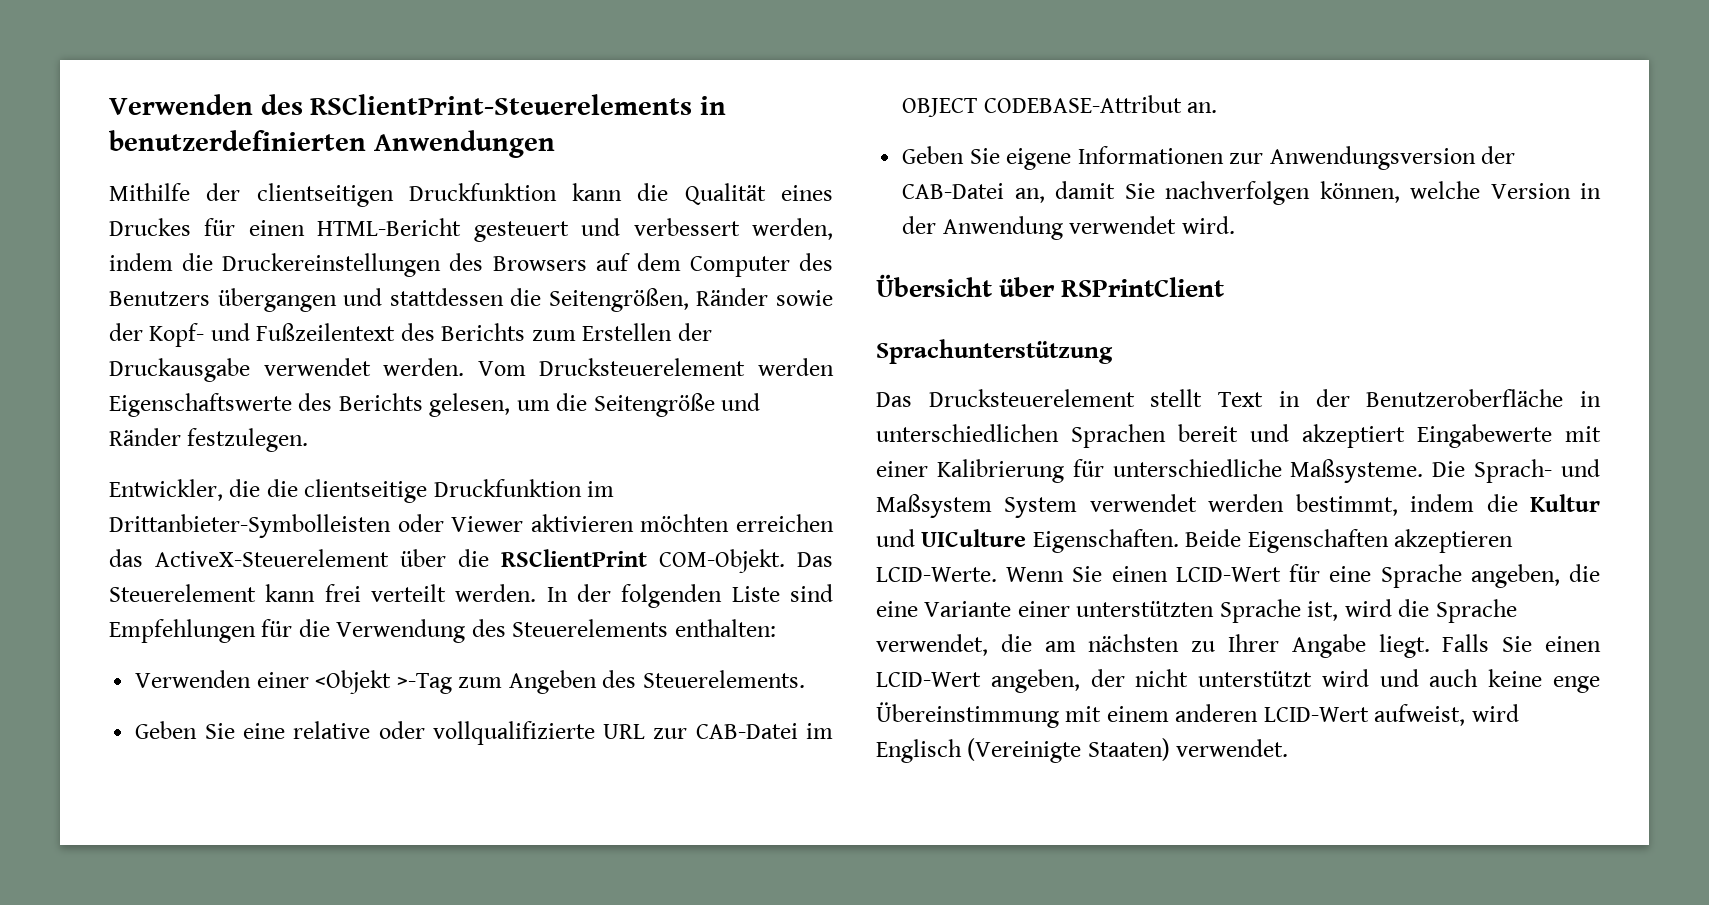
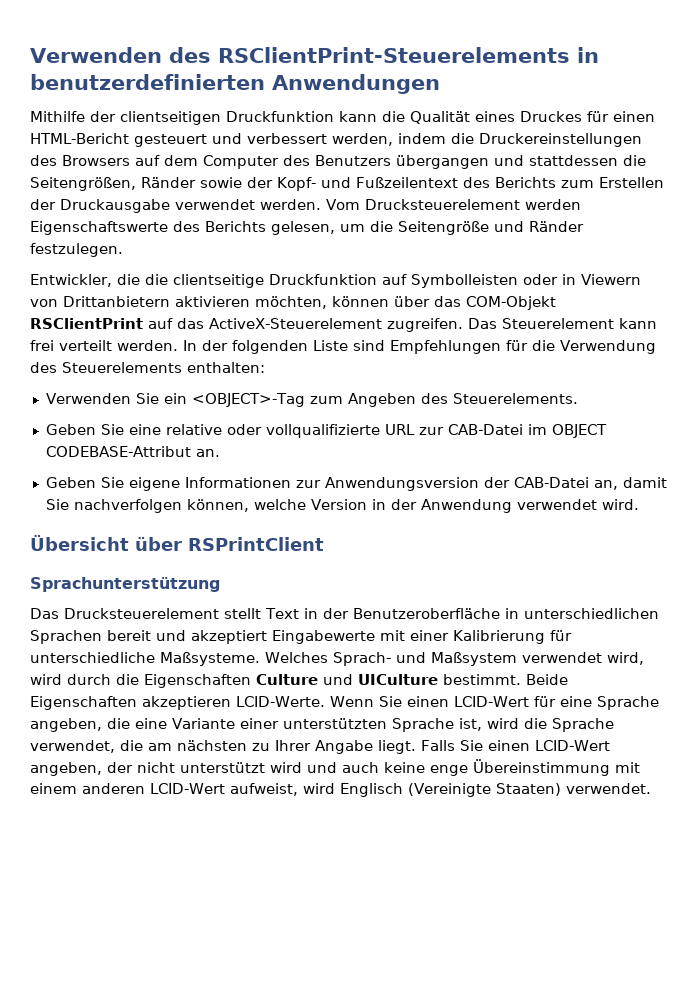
[587,481,615,497] [109,514,835,538] [109,549,785,573] im Drittanbieter-Symbolleisten oder Viewer aktivieren möchten erreichen das ActiveX-Steuerelement über die RSClientPrint COM-Objekt. -> [382,274,641,288] [30,296,556,310] [30,318,463,332] auf Symbolleisten oder in Viewern von Drittanbietern aktivieren möchten, können über das COM-Objekt RSClientPrint auf das ActiveX-Steuerelement zugreifen.
[256,670,452,694] einer <Objekt >-Tag -> [135,393,305,407] Sie ein <OBJECT>-Tag
[1432,461,1466,477] Die -> [265,652,328,663] Welches
[1004,494,1600,518] System verwendet werden bestimmt, indem die Kultur -> [522,652,644,665] [30,674,318,688] verwendet wird, wird durch die Eigenschaften Culture
[1032,529,1179,553] Eigenschaften. -> [443,674,521,685] bestimmt.

